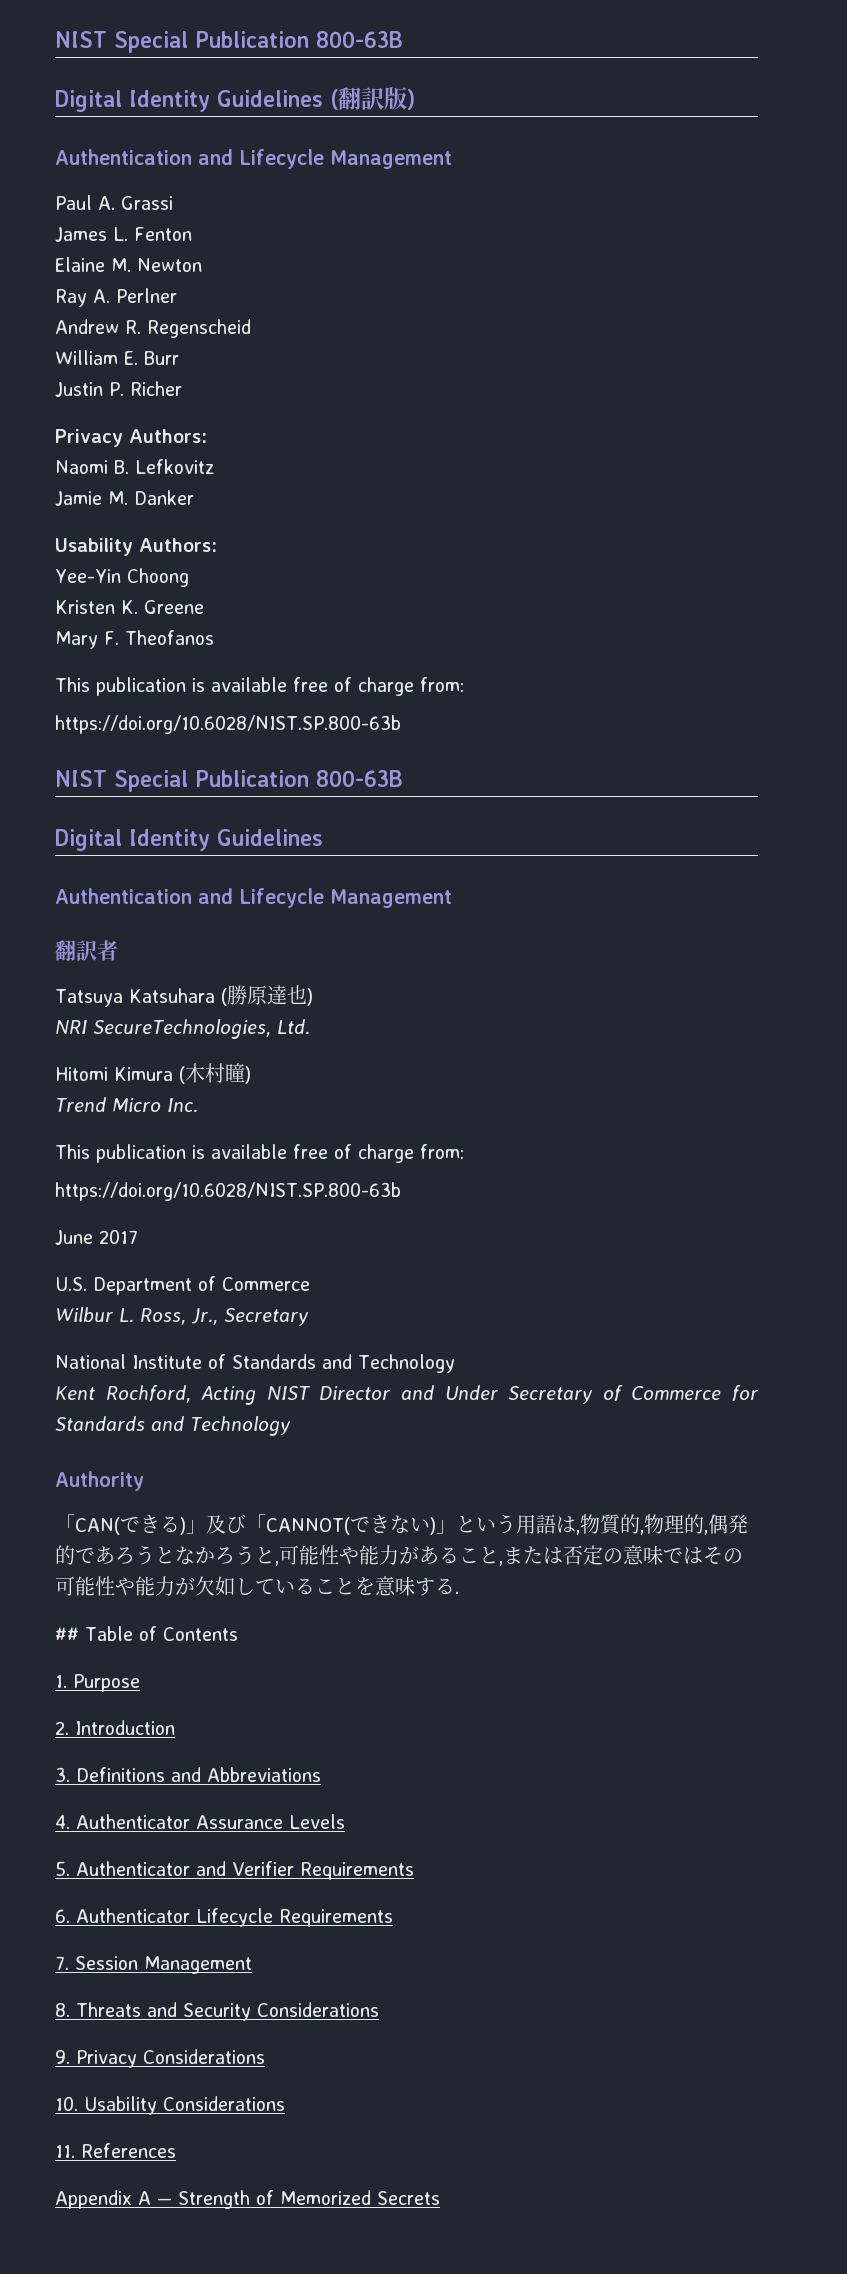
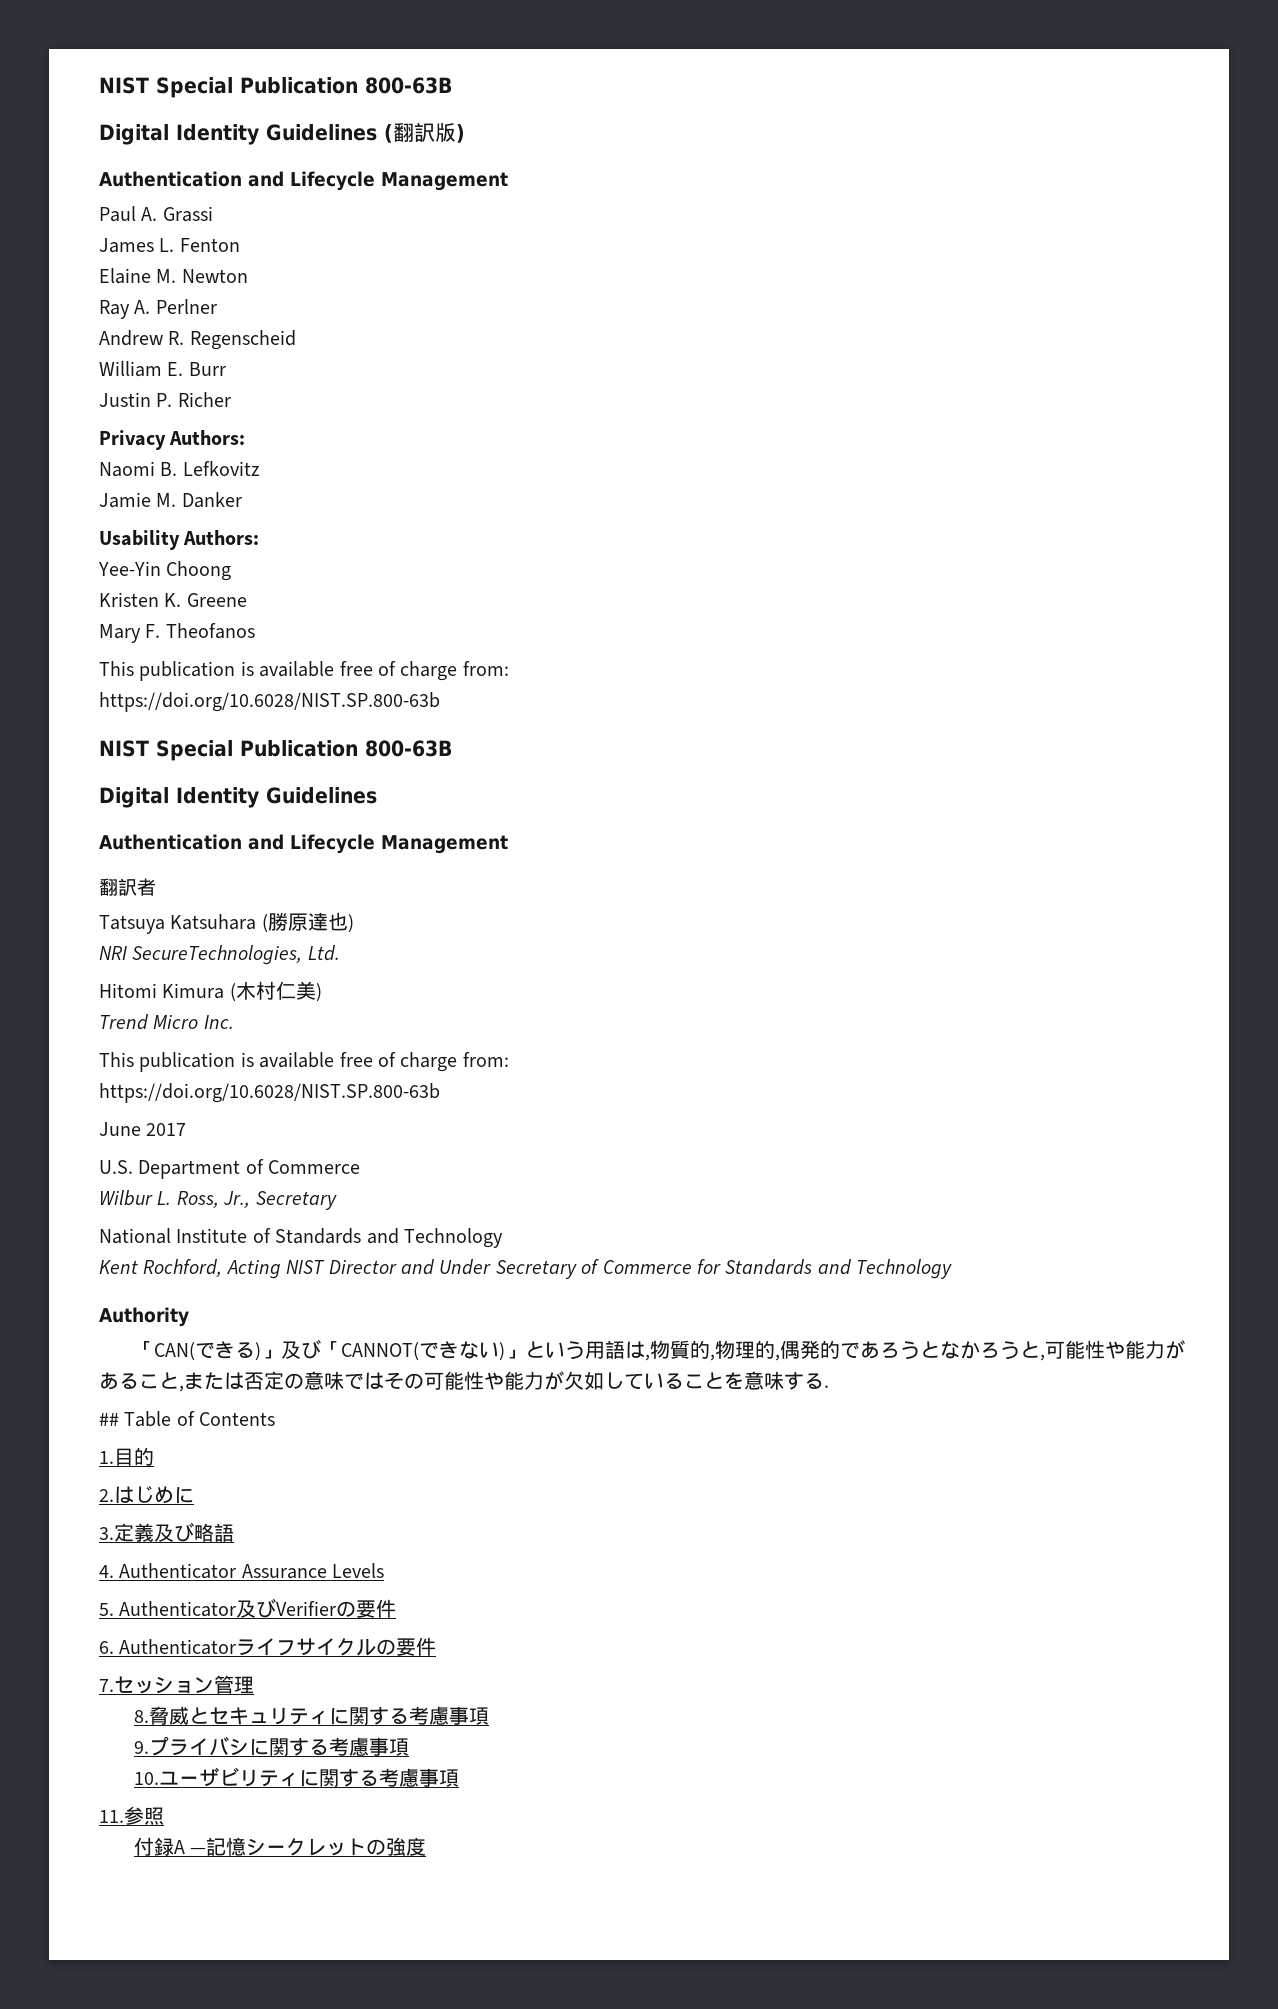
[225,1063,245,1082] 瞳 -> [275,981,316,1000] 仁美
[73,1674,140,1692] Purpose -> [114,1447,154,1466] 目的
[75,1720,175,1735] Introduction -> [114,1486,194,1504] はじめに
[76,1767,321,1782] Definitions and Abbreviations -> [114,1522,234,1542] 定義及び略語
[196,1861,414,1880] and Verifier Requirements -> [236,1598,397,1618] 及びVerifierの要件
[196,1908,393,1927] [55,1956,252,1974] [55,2002,379,2021] [55,2049,265,2068] [55,2096,285,2115] [55,2143,176,2158] [55,2190,440,2209] Lifecycle Requirements // 7. Session Management // 8. Threats and Security Considerations // 9. Privacy Considerations // 10. Usability Considerations // 11. References // Appendix A — Strength of Memorized Secrets -> [236,1637,437,1656] [99,1675,254,1694] [133,1706,489,1725] [133,1736,409,1756] [133,1767,459,1787] [99,1806,164,1825] [133,1837,427,1857] ライフサイクルの要件 // 7.セッション管理 // 8.脅威とセキュリティに関する考慮事項 // 9.プライバシに関する考慮事項 // 10.ユーザビリティに関する考慮事項 // 11.参照 // 付録A —記憶シークレットの強度

